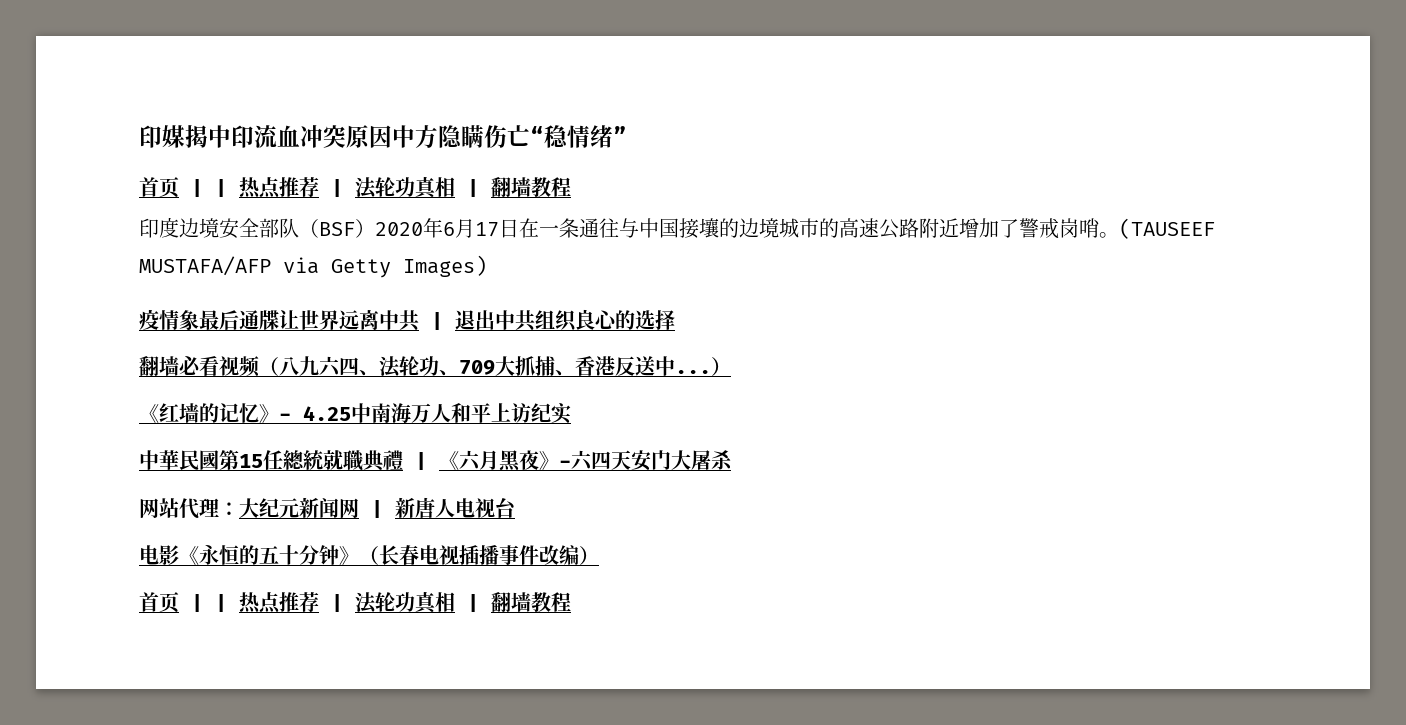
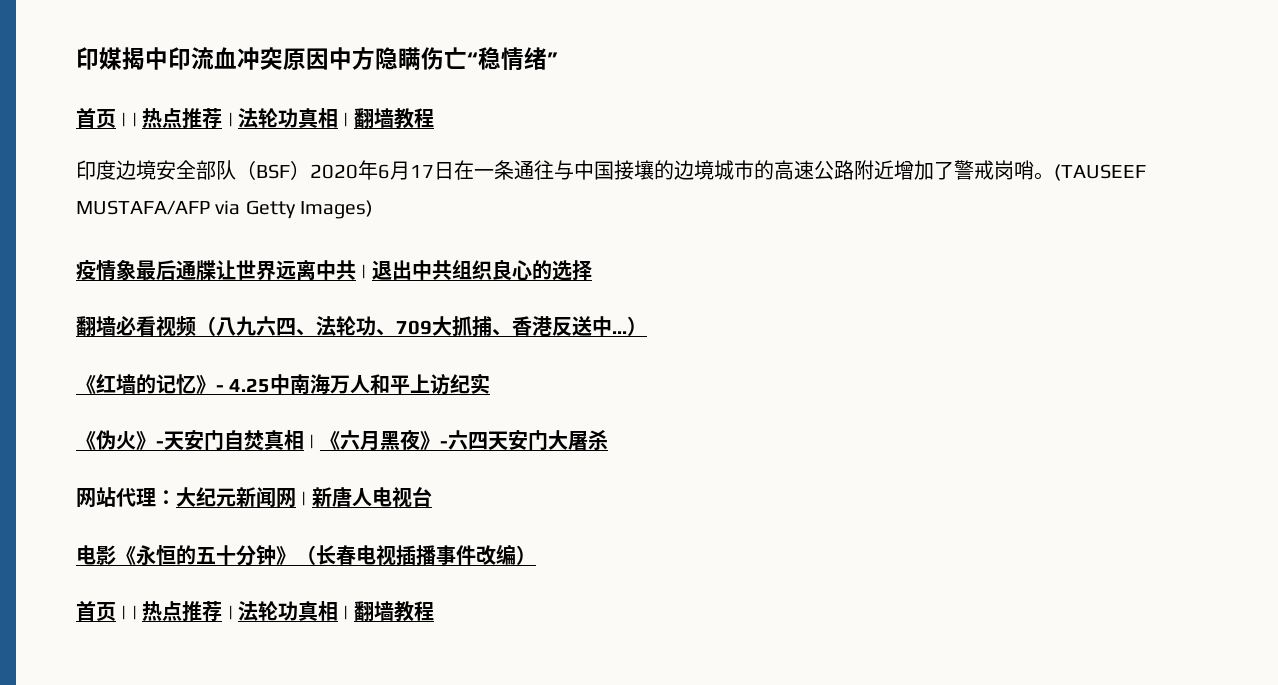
[139,450,403,472] 中華民國第15任總統就職典禮 -> [76,430,304,450] 《伪火》-天安门自焚真相

